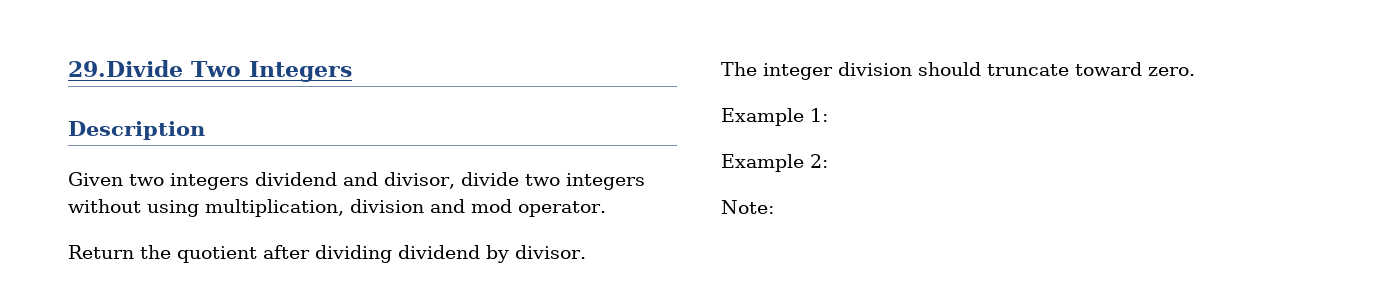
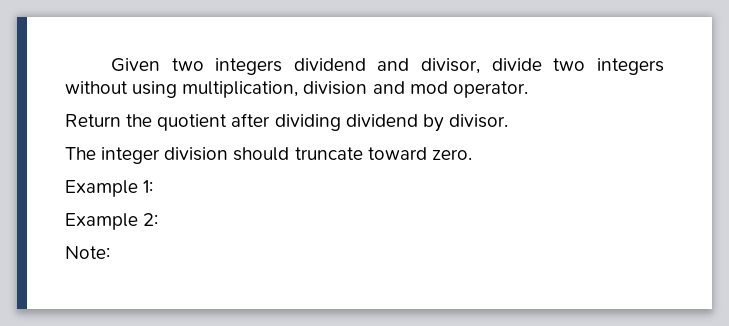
[68,60,352,82] [68,121,205,140] 29.Divide Two Integers // Description // -> (110, 65) none

